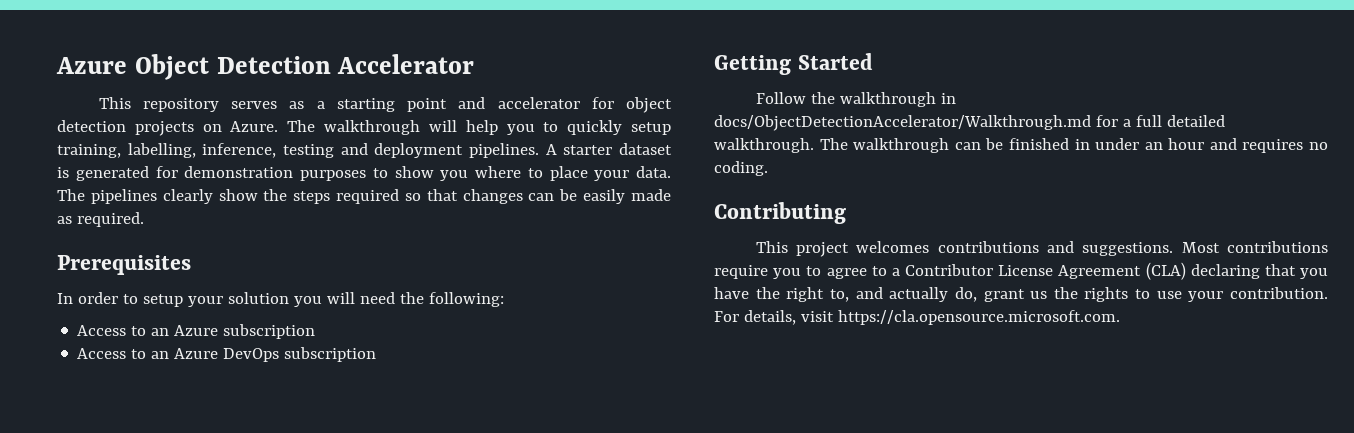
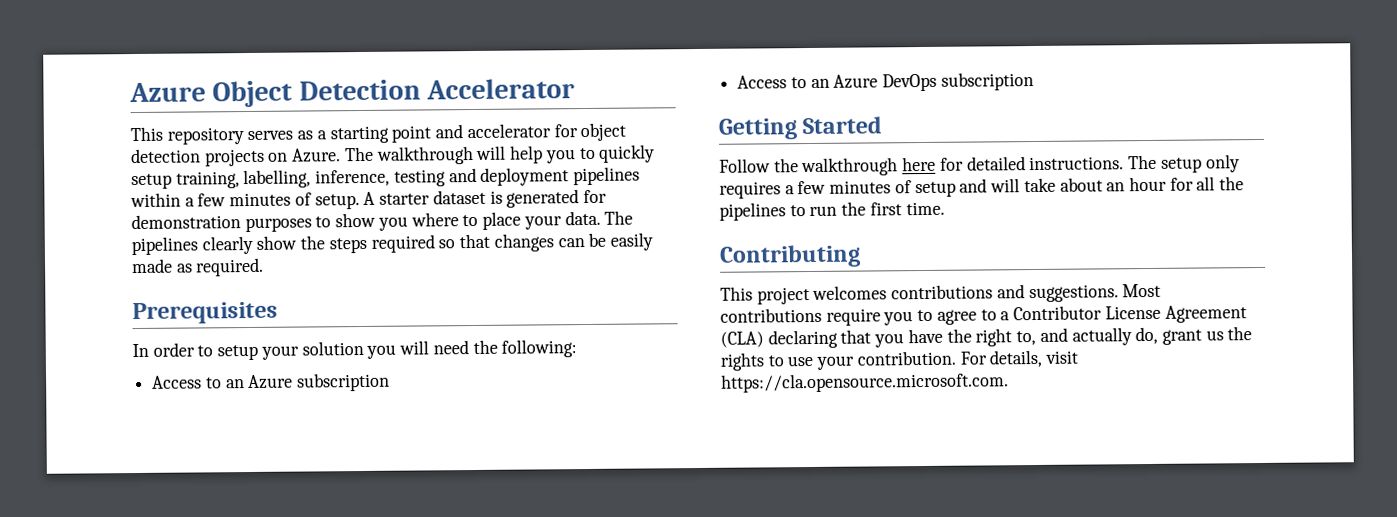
[469,143,539,158] pipelines. -> [573,166,641,186] [130,192,360,210] pipelines within a few minutes of setup.
[940,93,956,104] [714,115,1225,131] [714,138,1328,153] [714,161,768,176] in docs/ObjectDetectionAccelerator/Walkthrough.md for a full detailed walkthrough. The walkthrough can be finished in under an hour and requires no coding. -> [902,154,1240,173] [719,176,1245,199] [719,201,945,221] here for detailed instructions. The setup only requires a few minutes of setup and will take about an hour for all the pipelines to run the first time.

